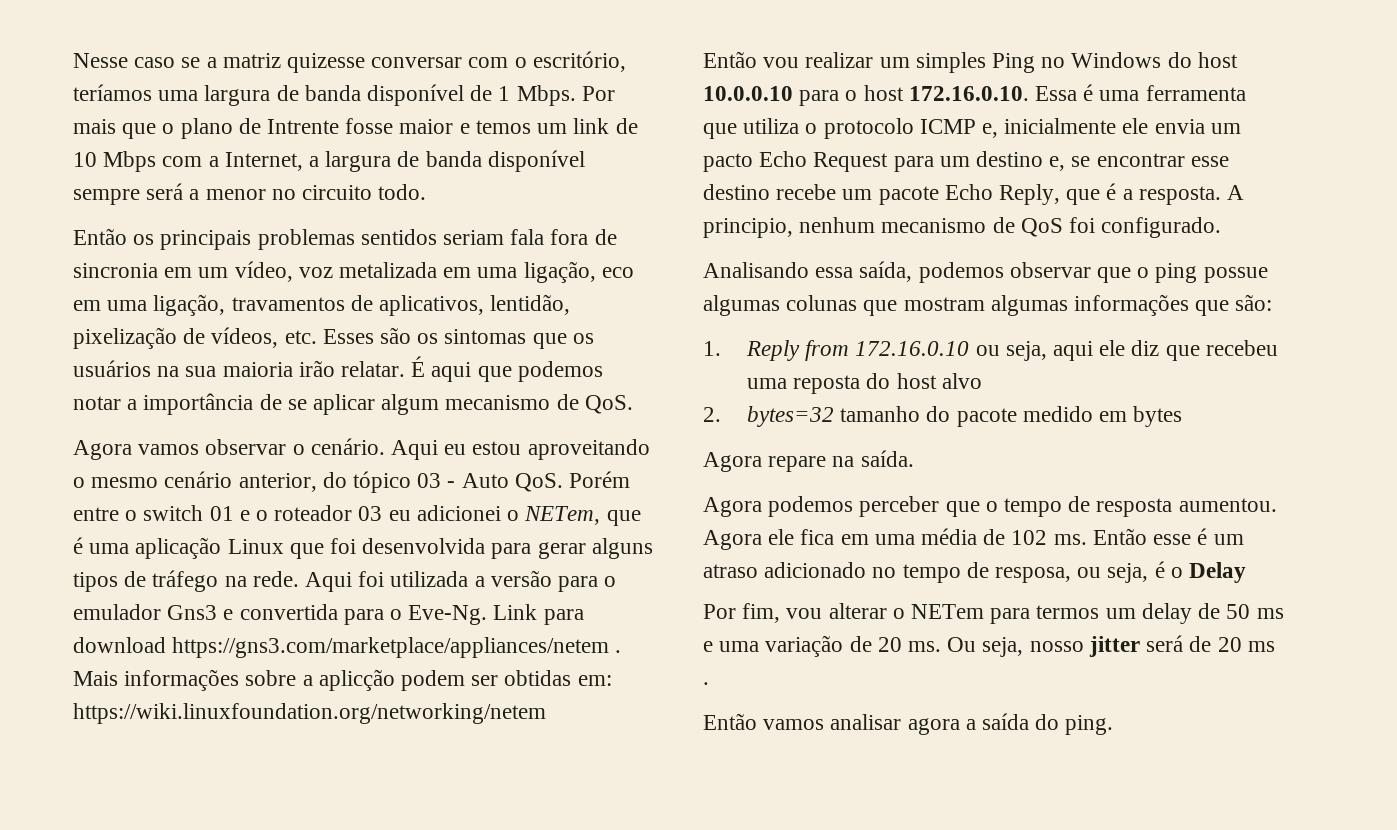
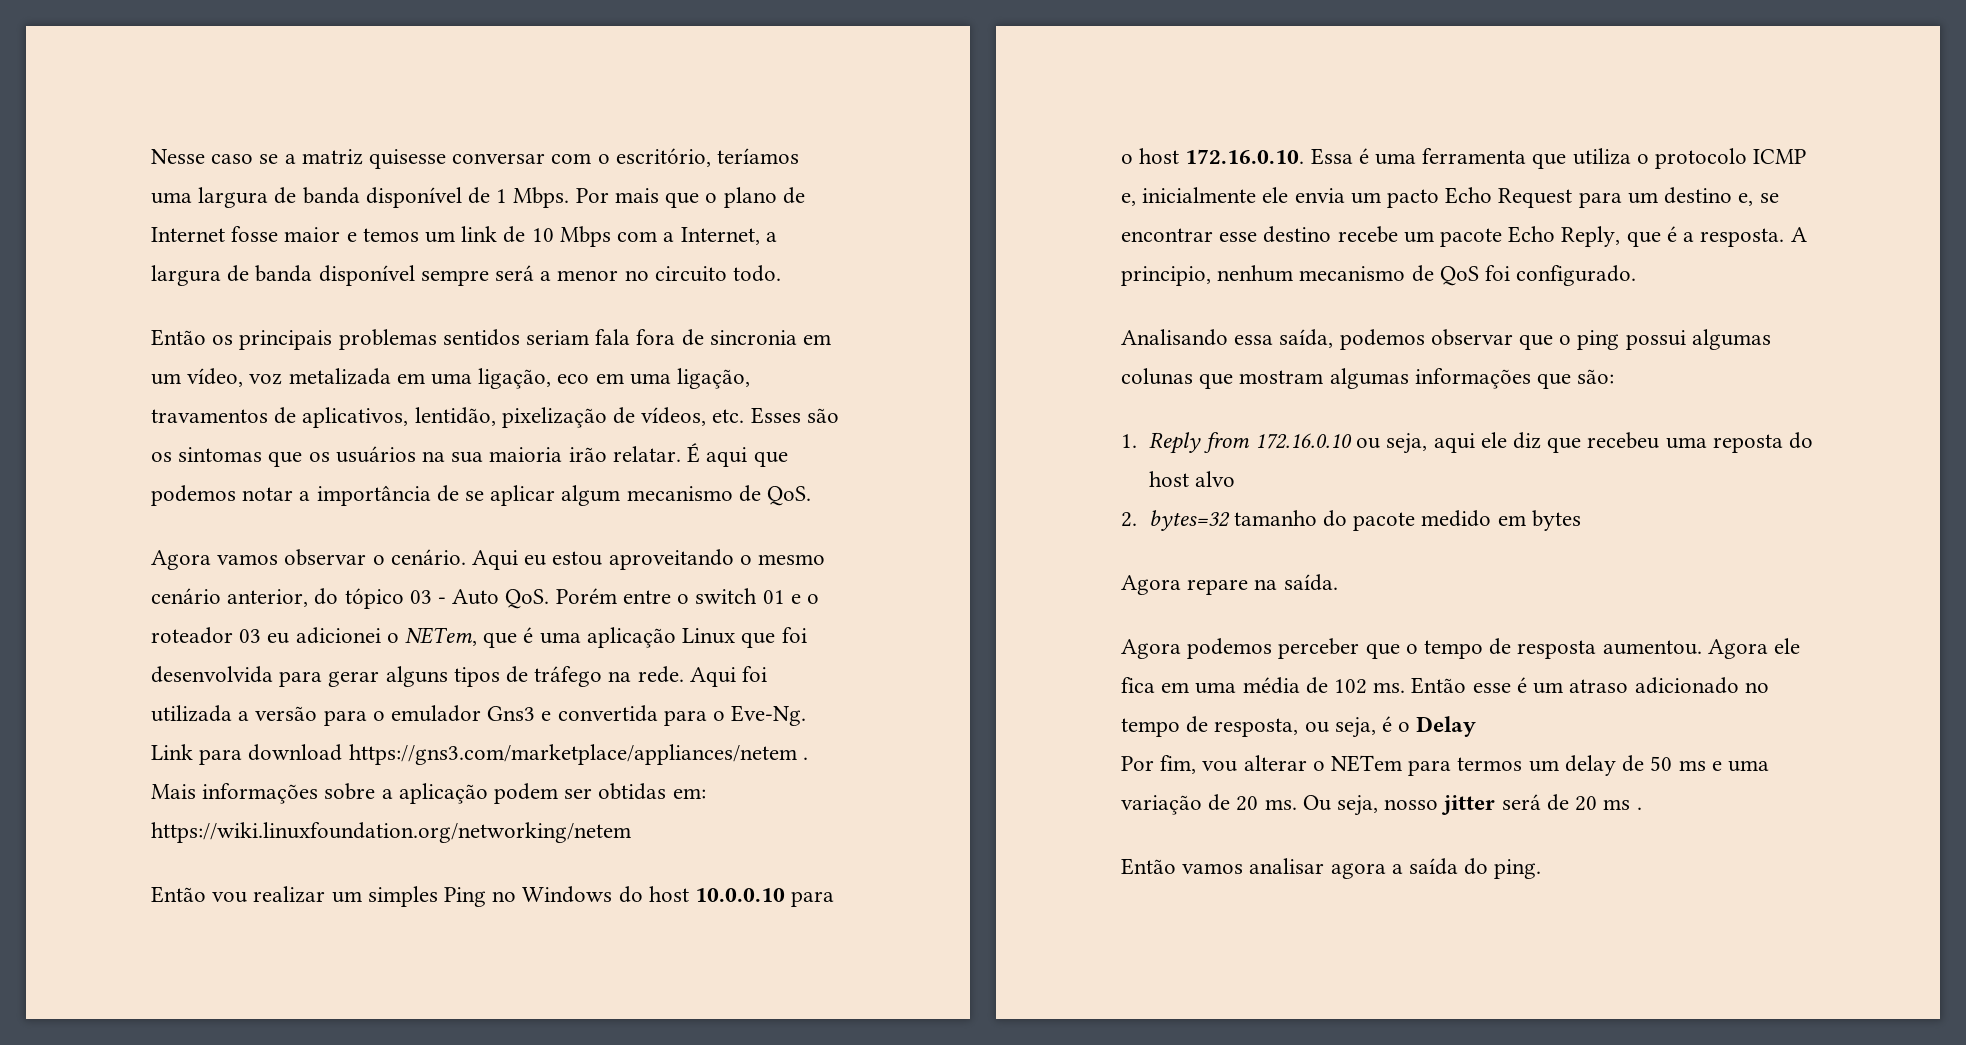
[287,53,366,73] quizesse -> [369,149,447,169] quisesse
[267,119,340,134] Intrente -> [151,227,225,242] Internet
[318,669,395,691] aplicção -> [398,783,488,804] aplicação
[1203,267,1268,283] possue -> [1625,330,1686,350] possui
[995,567,1072,583] resposa, -> [1214,718,1299,737] resposta,

